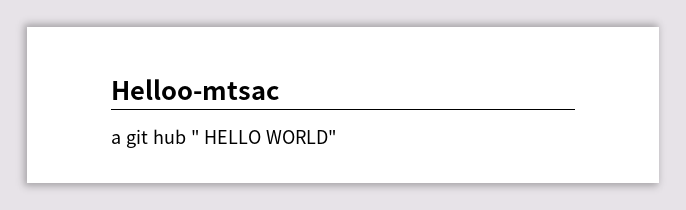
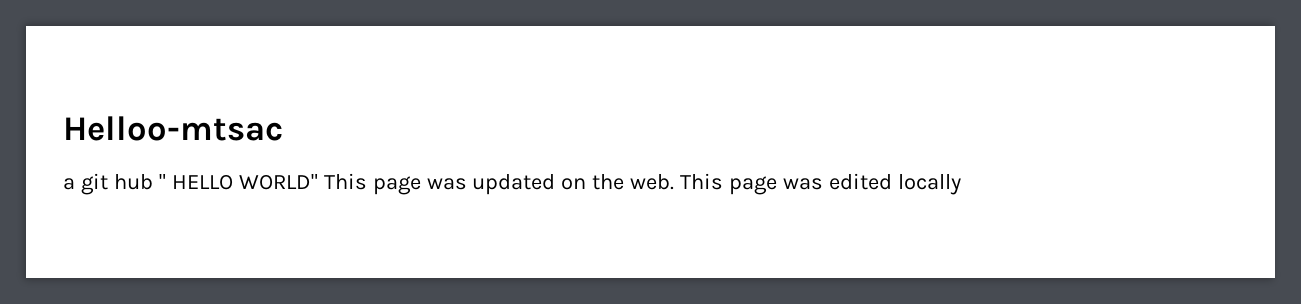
(338, 137) none -> [323,173,961,195] This page was updated on the web. This page was edited locally

